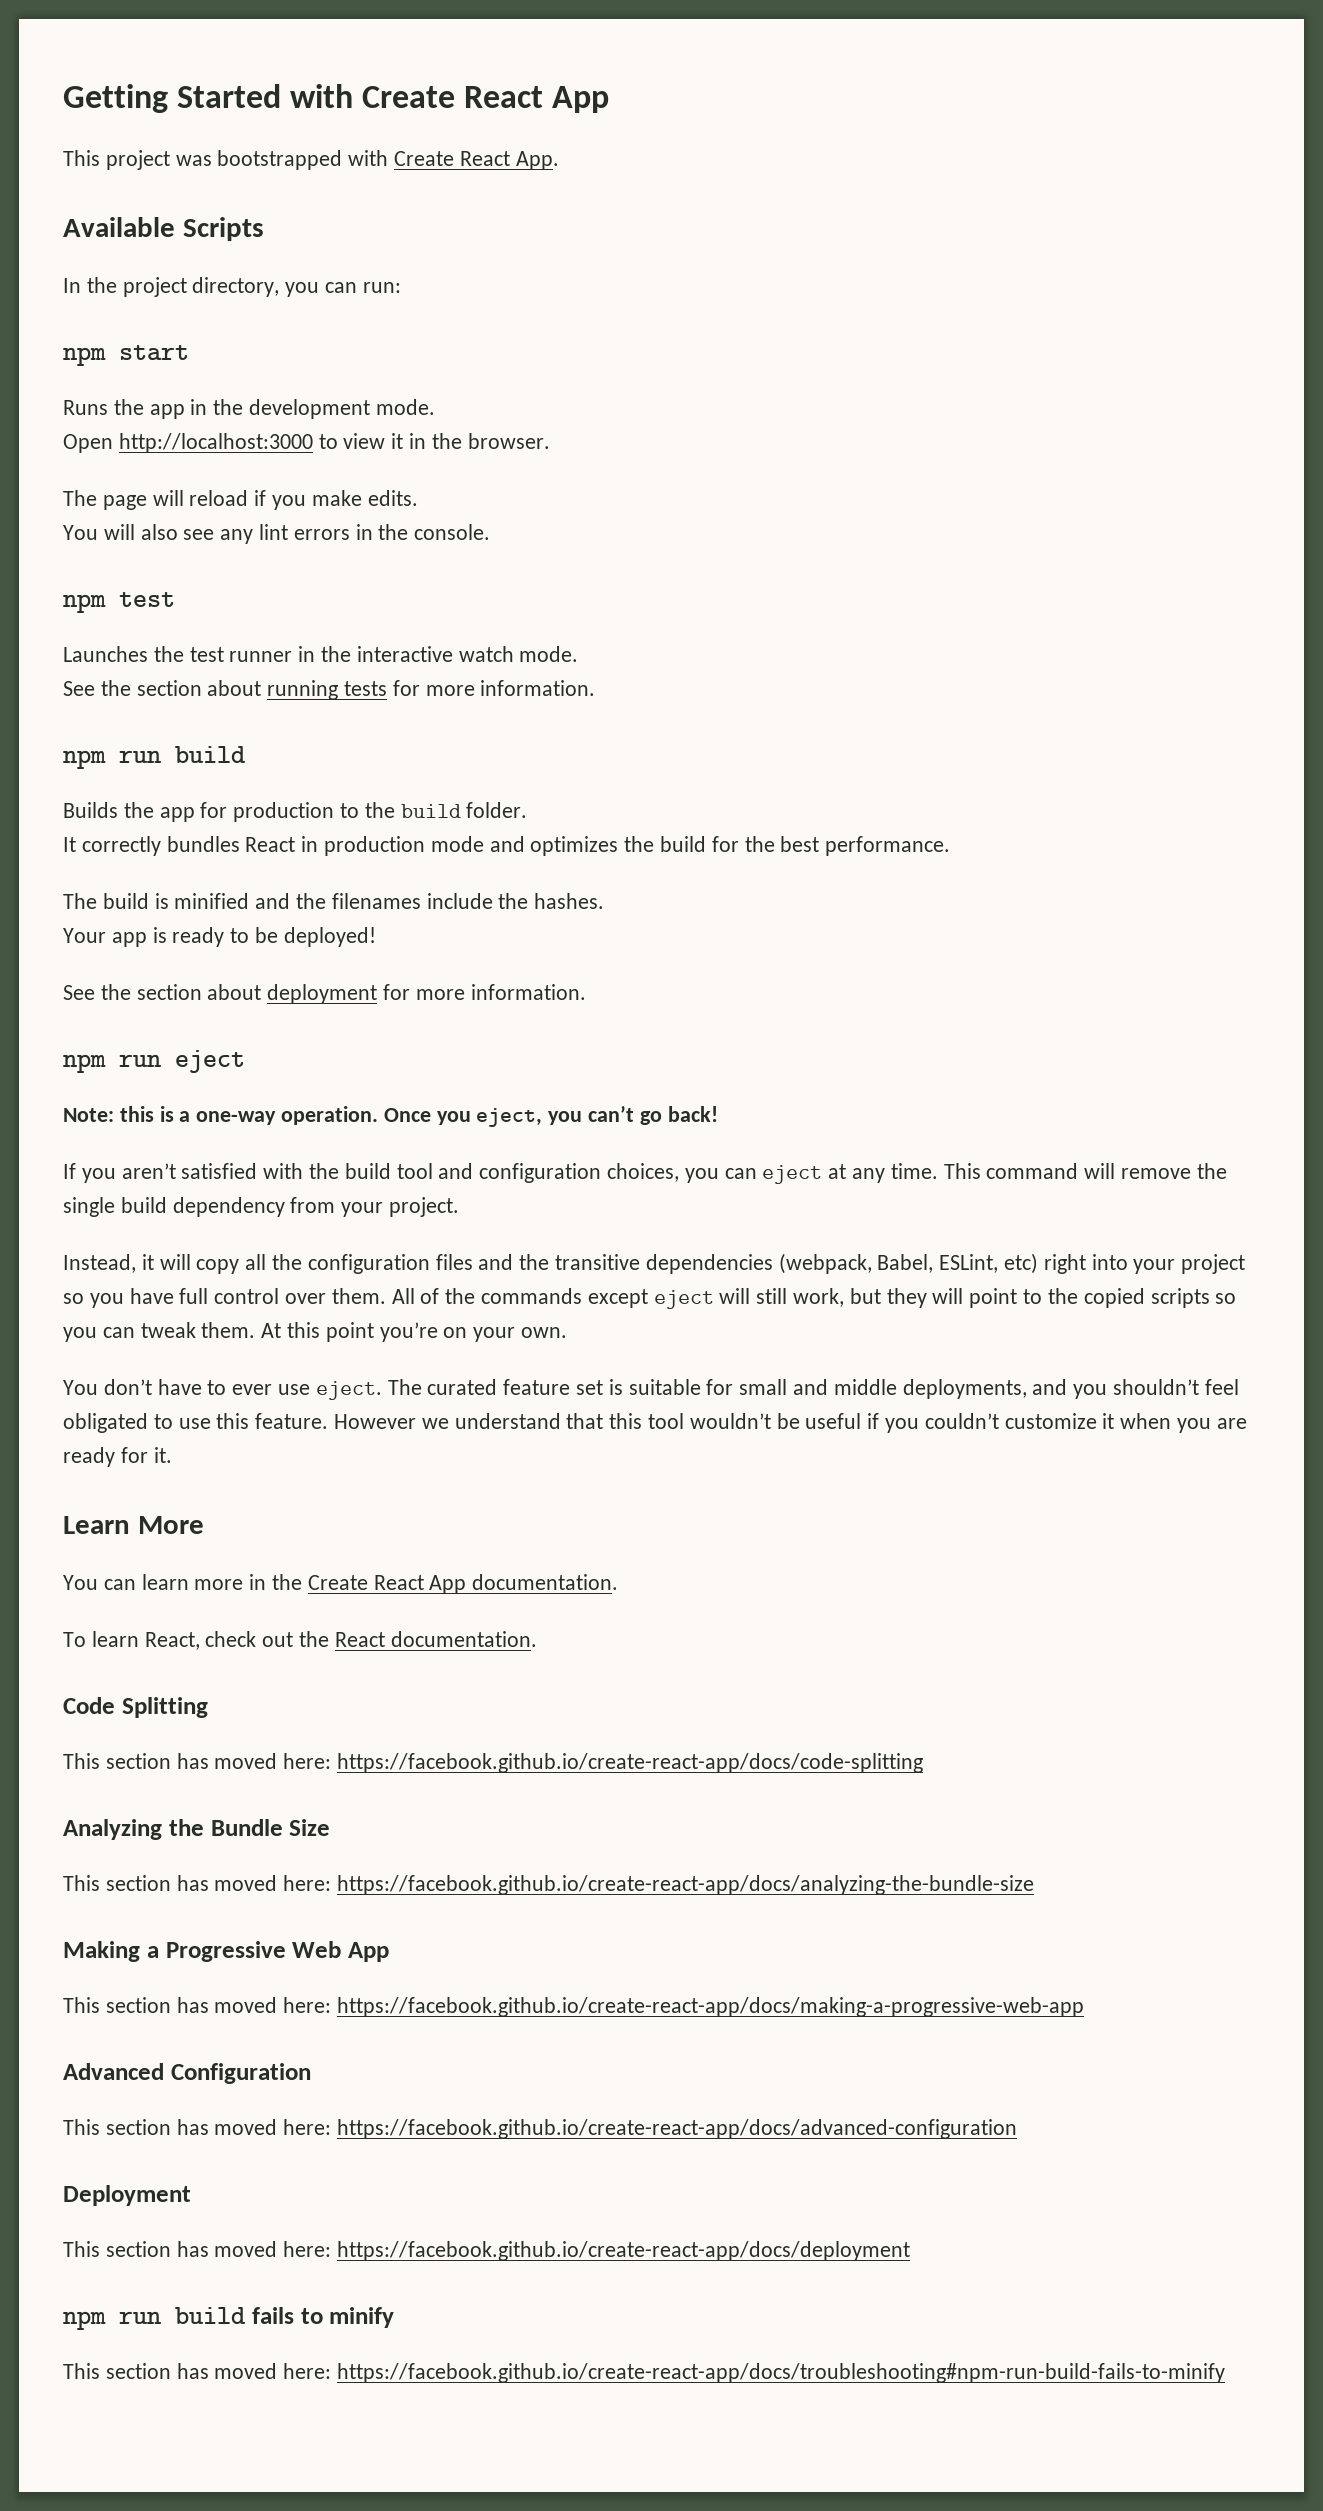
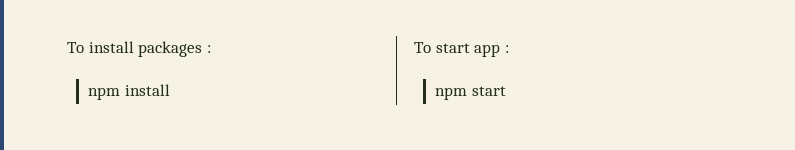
[63,84,610,113] [63,150,559,170] [63,217,264,241] [63,277,401,297] [63,345,189,366] [63,399,435,419] [63,433,550,453] [63,490,418,510] [63,524,491,544] [63,592,175,613] [63,646,579,662] [63,680,596,700] [63,746,246,769] [63,802,528,822] [63,836,951,856] [63,893,605,909] [63,927,376,947] [63,984,586,1004] [63,1050,245,1073] [63,1106,718,1127] [63,1163,1227,1184] [63,1197,460,1217] [63,1253,1246,1274] [63,1288,1237,1309] [63,1322,568,1342] [63,1379,1239,1400] [63,1413,1247,1433] [63,1447,172,1467] [63,1516,204,1534] [63,1574,619,1594] [63,1631,537,1650] [63,1697,208,1718] [63,1753,924,1773] [63,1819,331,1840] [63,1875,1035,1895] [63,1941,389,1962] [63,1997,1085,2017] [63,2063,311,2084] [63,2119,1018,2139] [63,2185,191,2206] [63,2241,911,2261] [63,2307,395,2330] [63,2363,1226,2383] Getting Started with Create React App // This project was bootstrapped with Create React App. // Available Scripts // In the project directory, you can run: // npm start // Runs the app in the development mode. // Open http://localhost:3000 to view it in the browser. // The page will reload if you make edits. // You will also see any lint errors in the console. // npm test // Launches the test runner in the interactive watch mode. // See the section about running tests for more information. // npm run build // Builds the app for production to the build folder. // It correctly bundles React in production mode and optimizes the build for the best performance. // The build is minified and the filenames include the hashes. // Your app is ready to be deployed! // See the section about deployment for more information. // npm run eject // Note: this is a one-way operation. Once you eject, you can’t go back! // If you aren’t satisfied with the build tool and configuration choices, you can eject at any time. This command will remove the single build dependency from your project. // Instead, it will copy all the configuration files and the transitive dependencies (webpack, Babel, ESLint, etc) right into your project so you have full control over them. All of the commands except eject will still work, but they will point to the copied scripts so you can tweak them. At this point you’re on your own. // You don’t have to ever use eject. The curated feature set is suitable for small and middle deployments, and you shouldn’t feel obligated to use this feature. However we understand that this tool wouldn’t be useful if you couldn’t customize it when you are ready for it. // Learn More // You can learn more in the Create React App documentation. // To learn React, check out the React documentation. // Code Splitting // This section has moved here: https://facebook.github.io/create-react-app/docs/code-splitting // Analyzing the Bundle Size // This section has moved here: https://facebook.github.io/create-react-app/docs/analyzing-the-bundle-size // Making a Progressive Web App // This section has moved here: https://facebook.github.io/create-react-app/docs/making-a-progressive-web-app // Advanced Configuration // This section has moved here: https://facebook.github.io/create-react-app/docs/advanced-configuration // Deployment // This section has moved here: https://facebook.github.io/create-react-app/docs/deployment // npm run build fails to minify // This section has moved here: https://facebook.github.io/create-react-app/docs/troubleshooting#npm-run-build-fails-to-minify -> [67,41,211,57] [88,84,170,100] [414,42,509,57] [435,86,506,100] To install packages : // npm install // To start app : // npm start

